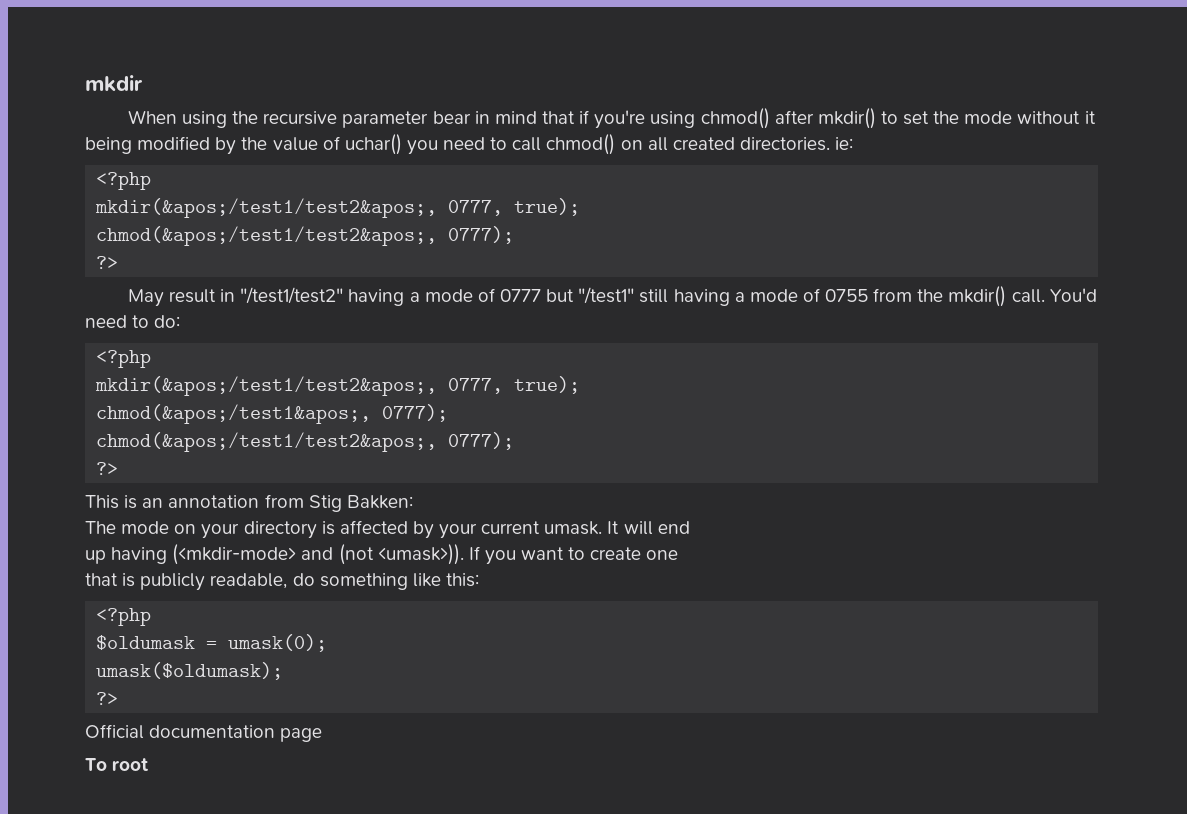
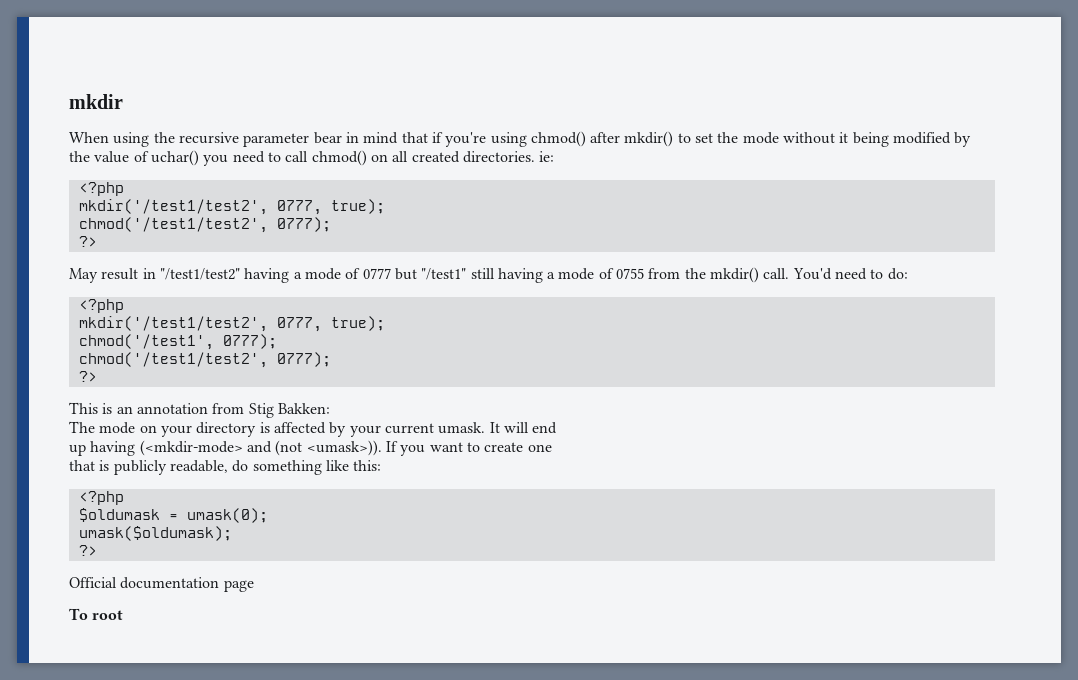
[95,198,581,218] [96,226,438,246] mkdir(&apos;/test1/test2&apos;, 0777, true); // chmod(&apos;/test1/test2&apos;, -> [78,199,385,215] [78,217,268,233] mkdir('/test1/test2', 0777, true); // chmod('/test1/test2',
[95,376,581,396] [96,404,449,424] [96,432,438,452] mkdir(&apos;/test1/test2&apos;, 0777, true); // chmod(&apos;/test1&apos;, 0777); // chmod(&apos;/test1/test2&apos;, -> [78,316,385,332] [78,334,277,350] [78,352,268,368] mkdir('/test1/test2', 0777, true); // chmod('/test1', 0777); // chmod('/test1/test2',

